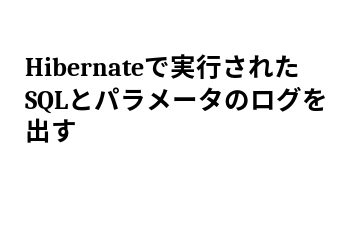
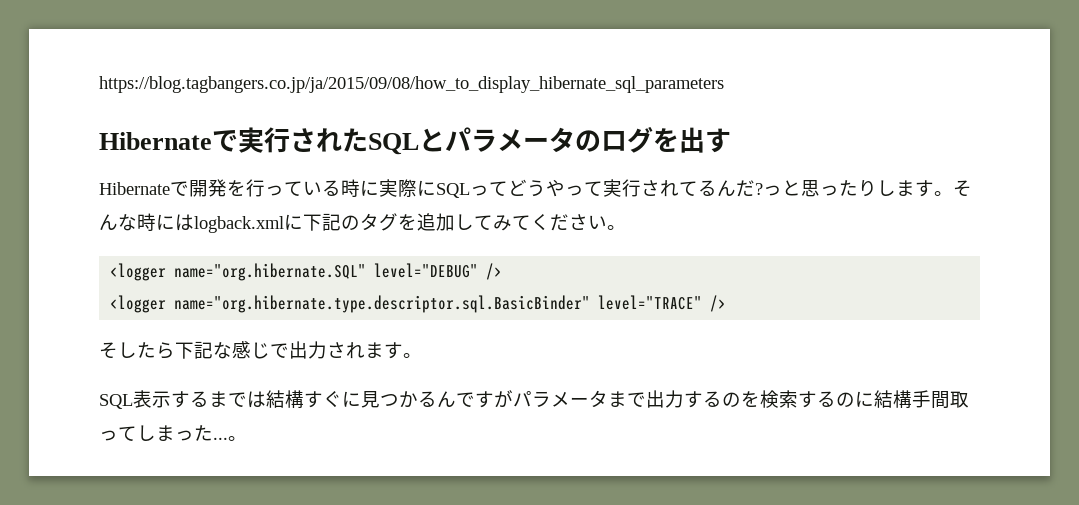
(25, 66) none -> [99,76,724,93] https://blog.tagbangers.co.jp/ja/2015/09/08/how_to_display_hibernate_sql_parameters //
(77, 131) none -> [99,179,972,198] [99,213,626,233] [110,263,503,281] [110,295,727,313] [99,341,422,359] [99,390,969,409] [99,425,247,441] // Hibernateで開発を行っている時に実際にSQLってどうやって実行されてるんだ?っと思ったりします。そんな時にはlogback.xmlに下記のタグを追加してみてください。 // <logger name="org.hibernate.SQL" level="DEBUG" /> // <logger name="org.hibernate.type.descriptor.sql.BasicBinder" level="TRACE" /> // そしたら下記な感じで出力されます。 // SQL表示するまでは結構すぐに見つかるんですがパラメータまで出力するのを検索するのに結構手間取ってしまった...。

